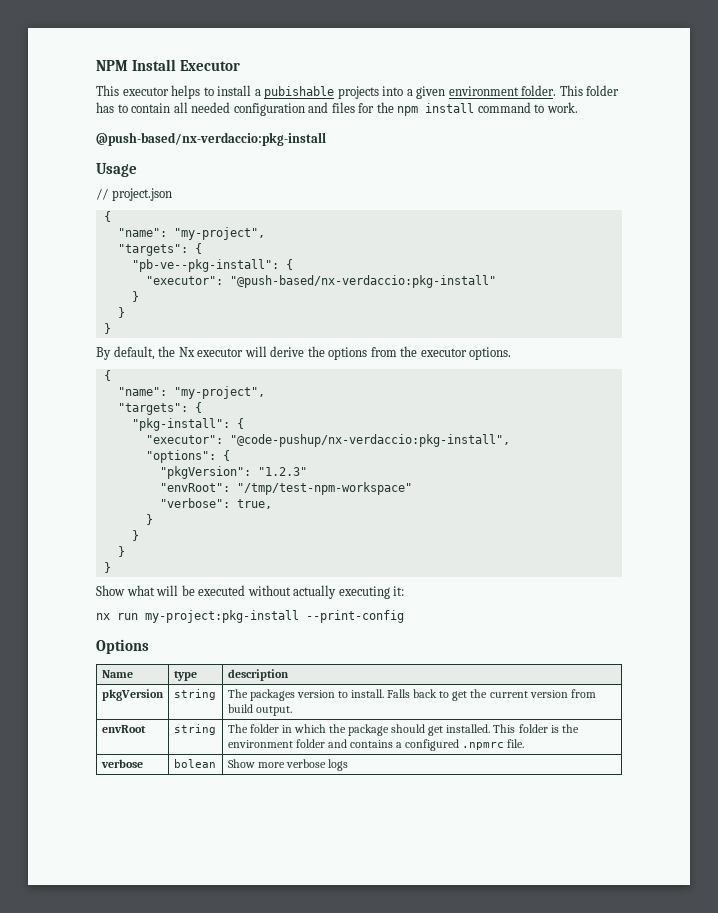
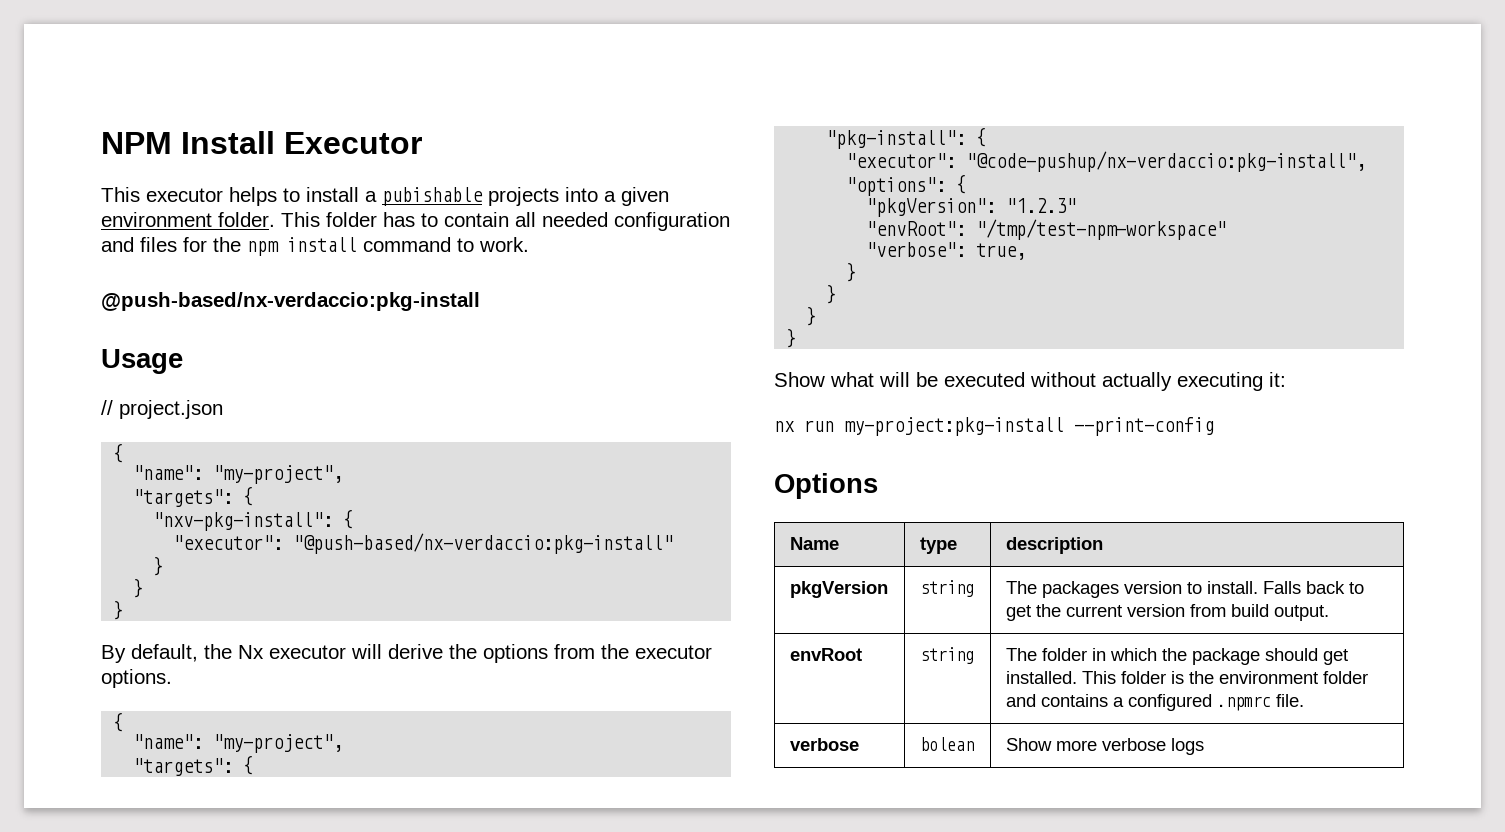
[131,259,279,272] "pb-ve--pkg-install": -> [153,512,334,531] "nxv-pkg-install":

